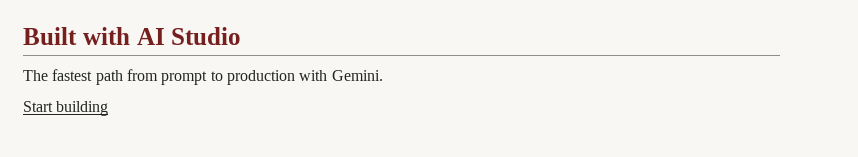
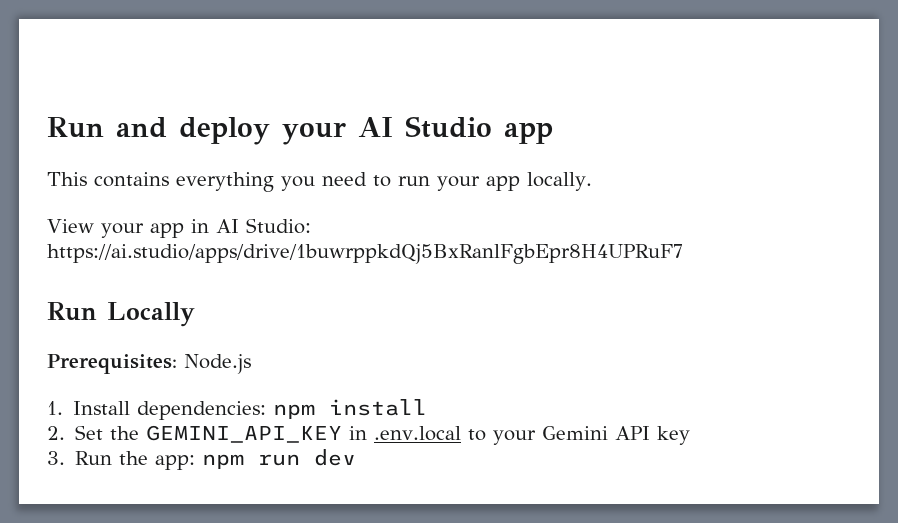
[23,27,242,45] [23,69,383,85] [23,101,109,116] Built with AI Studio // The fastest path from prompt to production with Gemini. // Start building -> [47,116,553,145] [47,172,592,192] [47,218,311,238] [47,244,683,264] [47,302,195,327] [47,354,251,374] [47,399,428,420] [47,425,691,445] [47,449,357,470] Run and deploy your AI Studio app // This contains everything you need to run your app locally. // View your app in AI Studio: https://ai.studio/apps/drive/1buwrppkdQj5BxRanlFgbEpr8H4UPRuF7 // Run Locally // Prerequisites: Node.js // 1. Install dependencies: npm install // 2. Set the GEMINI_API_KEY in .env.local to your Gemini API key // 3. Run the app: npm run dev

